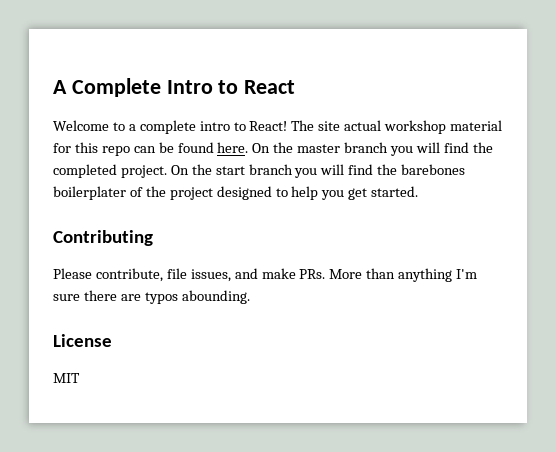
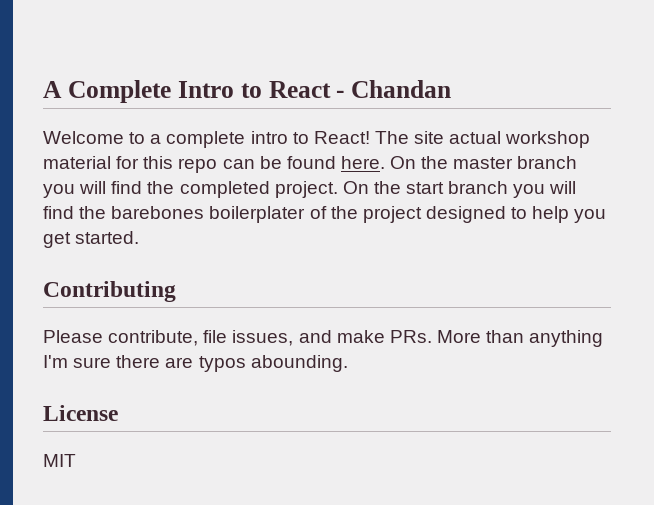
(296, 87) none -> [336,80,452,98] - Chandan

